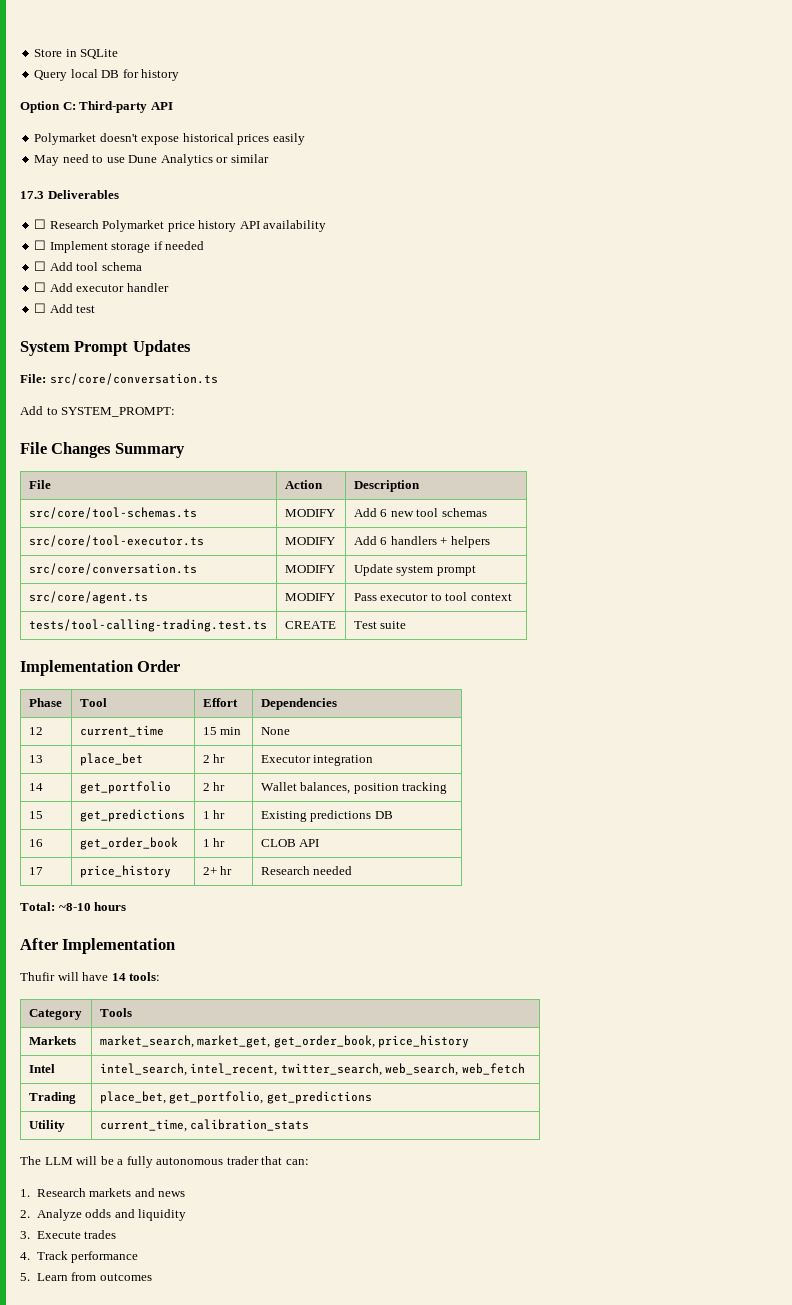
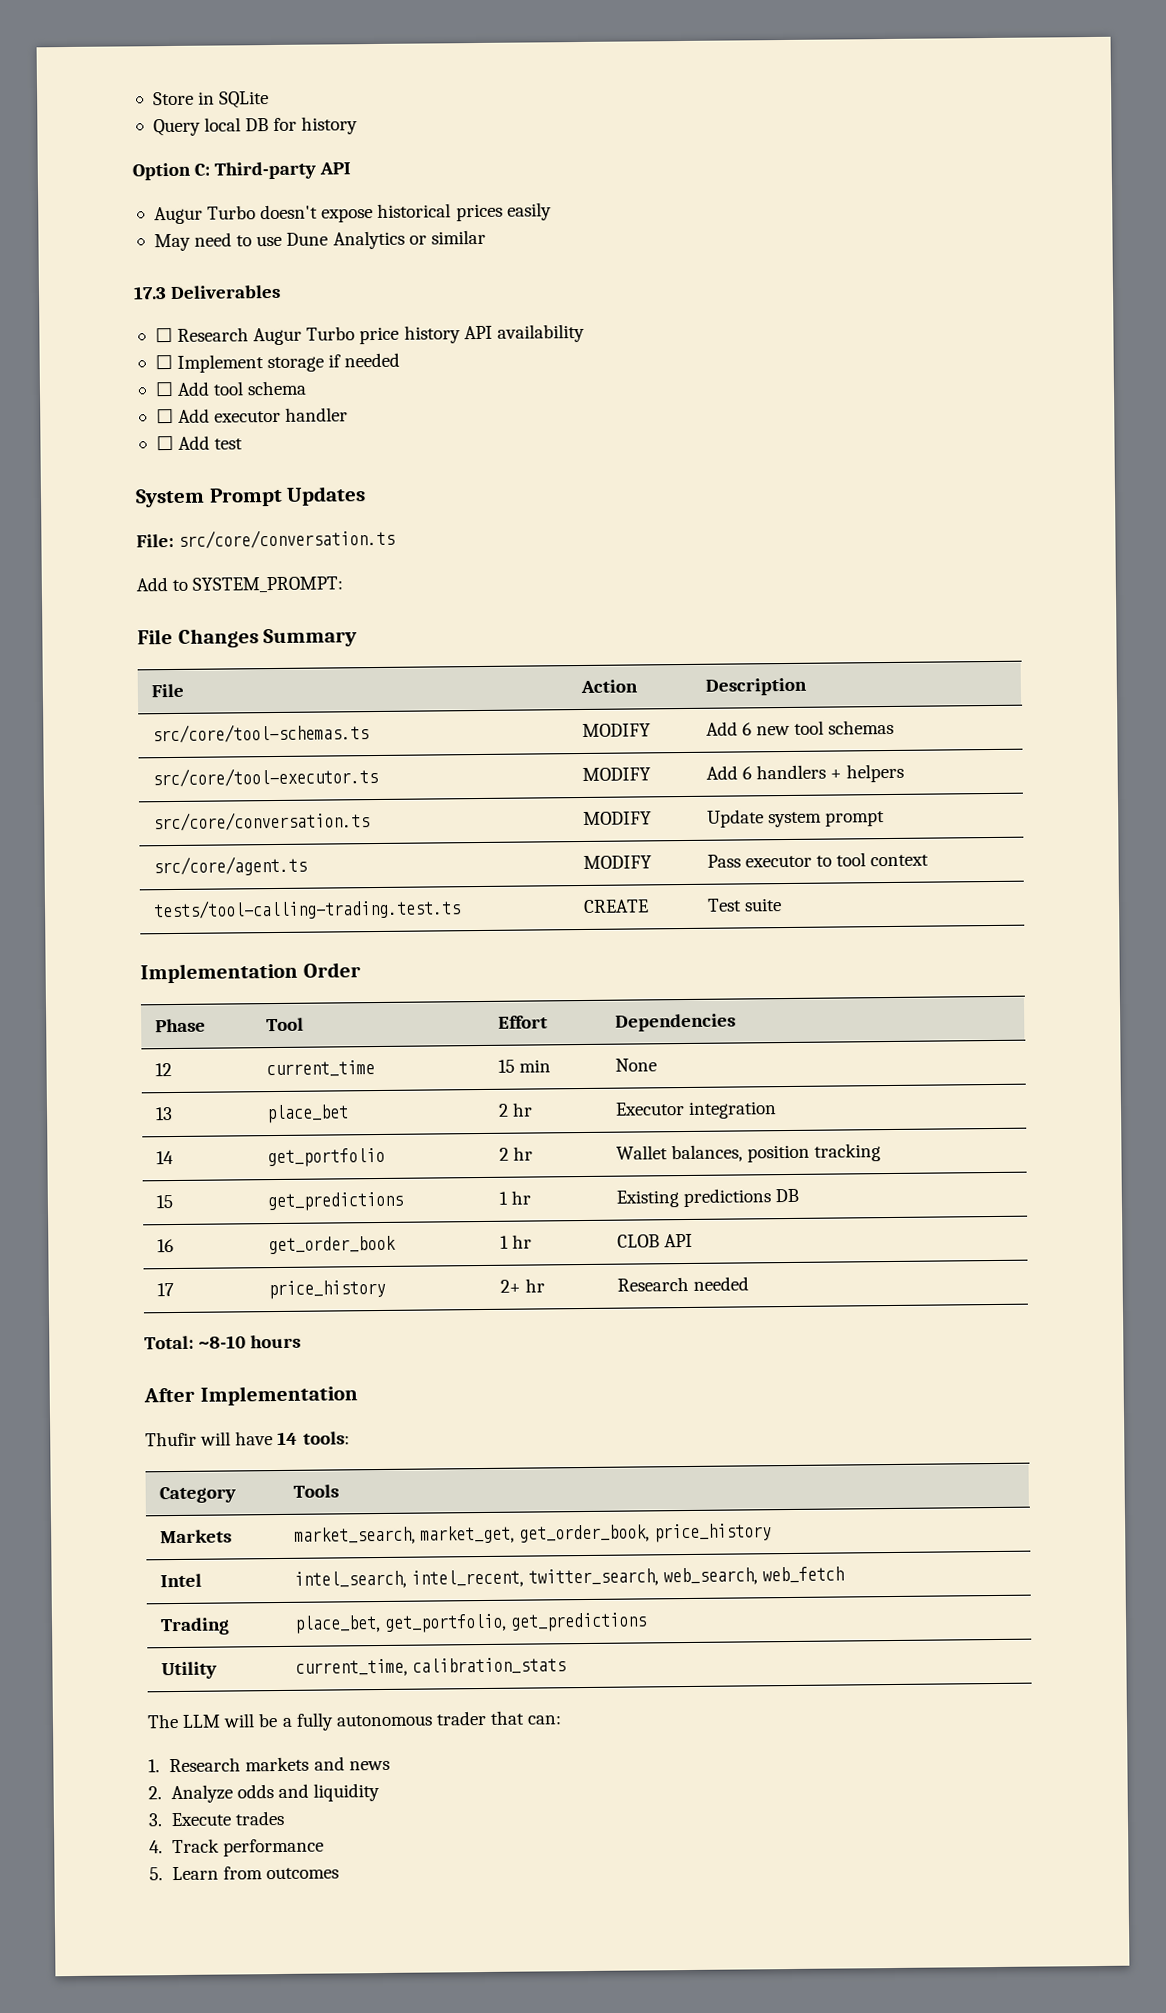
[34,133,97,145] Polymarket -> [153,205,257,225] Augur Turbo
[102,220,165,232] Polymarket -> [253,326,356,346] Augur Turbo

